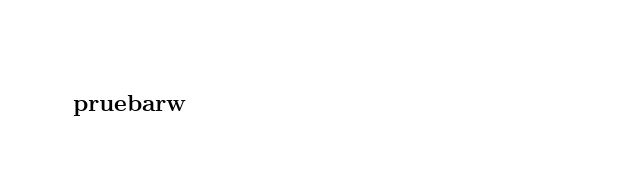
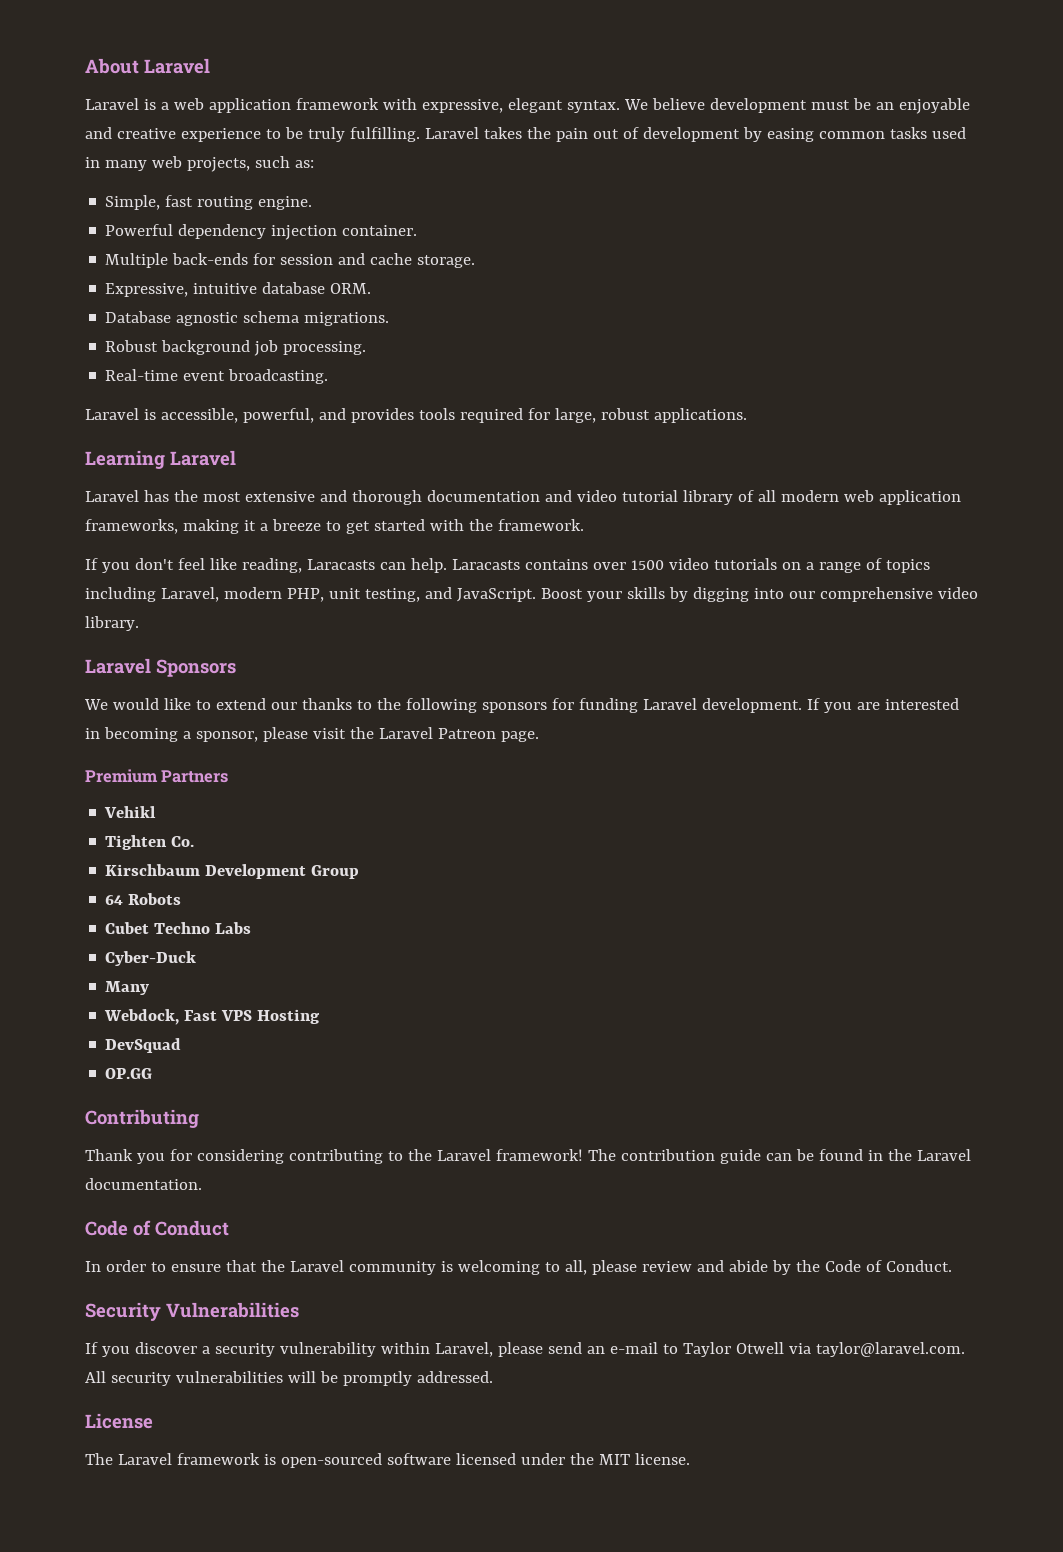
[73,95,186,116] pruebarw -> [85,58,210,74] [85,98,970,114] [85,127,966,142] [85,156,314,172] [105,195,313,210] [105,224,418,240] [105,253,476,268] [105,282,372,297] [105,311,390,326] [105,340,367,356] [105,369,329,384] [85,408,747,423] [85,450,236,469] [85,490,961,505] [85,519,584,534] [85,558,930,573] [85,587,978,602] [85,616,139,631] [85,658,236,677] [84,698,959,713] [85,727,539,742] [85,769,229,783] [104,806,157,818] [105,835,195,850] [105,864,360,879] [105,893,182,905] [105,922,252,934] [105,951,197,966] [105,981,150,995] [104,1009,321,1025] [105,1038,182,1053] [105,1068,153,1079] [85,1109,199,1128] [85,1149,971,1164] [85,1178,202,1190] [85,1220,229,1236] [85,1260,952,1275] [85,1302,299,1321] [85,1342,965,1357] [85,1371,493,1386] [85,1413,153,1429] [85,1453,690,1468] About Laravel // Laravel is a web application framework with expressive, elegant syntax. We believe development must be an enjoyable and creative experience to be truly fulfilling. Laravel takes the pain out of development by easing common tasks used in many web projects, such as: // Simple, fast routing engine. // Powerful dependency injection container. // Multiple back-ends for session and cache storage. // Expressive, intuitive database ORM. // Database agnostic schema migrations. // Robust background job processing. // Real-time event broadcasting. // Laravel is accessible, powerful, and provides tools required for large, robust applications. // Learning Laravel // Laravel has the most extensive and thorough documentation and video tutorial library of all modern web application frameworks, making it a breeze to get started with the framework. // If you don't feel like reading, Laracasts can help. Laracasts contains over 1500 video tutorials on a range of topics including Laravel, modern PHP, unit testing, and JavaScript. Boost your skills by digging into our comprehensive video library. // Laravel Sponsors // We would like to extend our thanks to the following sponsors for funding Laravel development. If you are interested in becoming a sponsor, please visit the Laravel Patreon page. // Premium Partners // Vehikl // Tighten Co. // Kirschbaum Development Group // 64 Robots // Cubet Techno Labs // Cyber-Duck // Many // Webdock, Fast VPS Hosting // DevSquad // OP.GG // Contributing // Thank you for considering contributing to the Laravel framework! The contribution guide can be found in the Laravel documentation. // Code of Conduct // In order to ensure that the Laravel community is welcoming to all, please review and abide by the Code of Conduct. // Security Vulnerabilities // If you discover a security vulnerability within Laravel, please send an e-mail to Taylor Otwell via taylor@laravel.com. All security vulnerabilities will be promptly addressed. // License // The Laravel framework is open-sourced software licensed under the MIT license.

